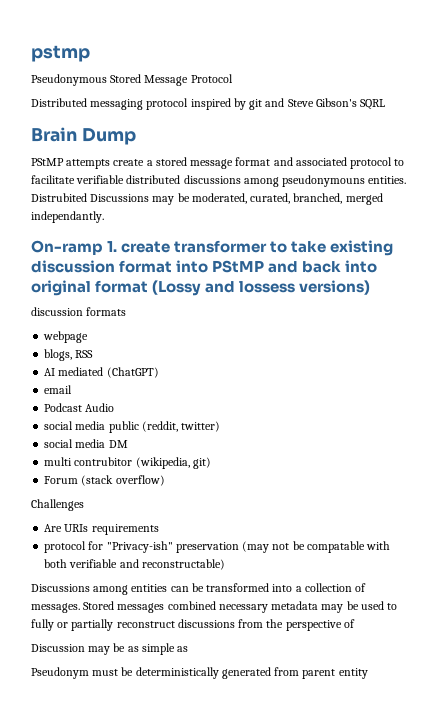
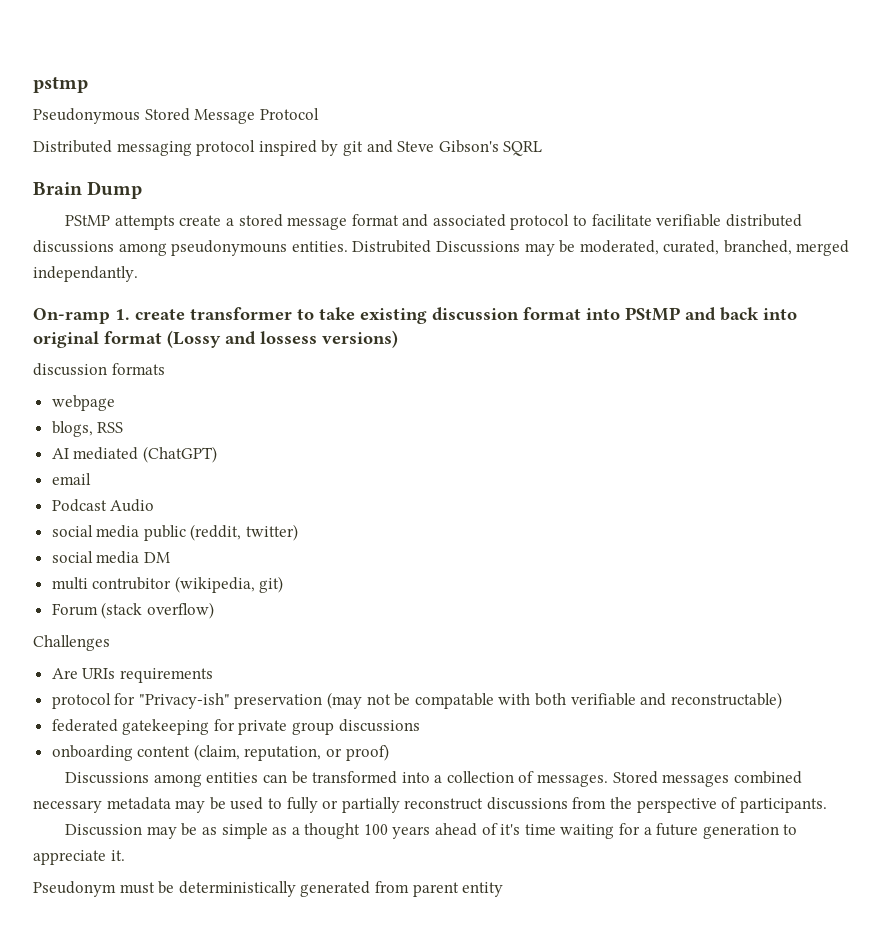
(225, 564) none -> [51,719,420,735] [51,744,389,761] // federated gatekeeping for private group discussions // onboarding content (claim, reputation, or proof)
(355, 623) none -> [739,798,827,813] participants.
(189, 649) none -> [291,823,798,839] [33,850,125,865] a thought 100 years ahead of it's time waiting for a future generation to appreciate it.

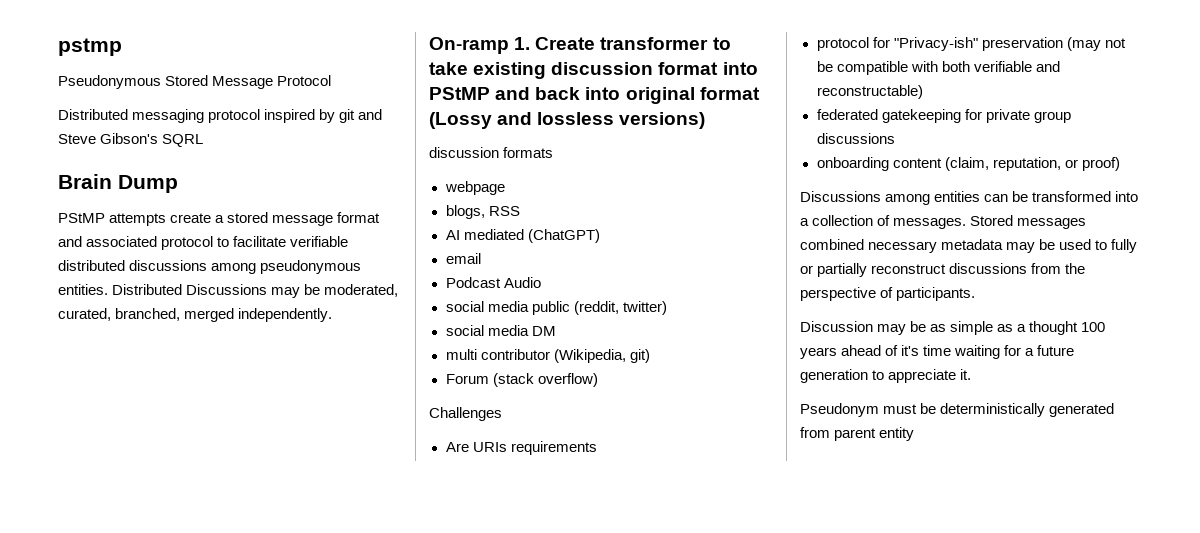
[171,240,432,256] pseudonymouns entities. Distrubited -> [260,260,362,274] [58,284,183,295] pseudonymous entities. Distributed
[33,266,138,282] independantly. -> [238,308,333,322] independently.
[135,309,185,320] create -> [535,37,596,50] Create
[260,331,317,344] lossess -> [537,112,615,125] lossless
[92,576,255,593] contrubitor (wikipedia, -> [480,349,626,363] contributor (Wikipedia,
[414,693,494,709] compatable -> [836,61,908,75] compatible

